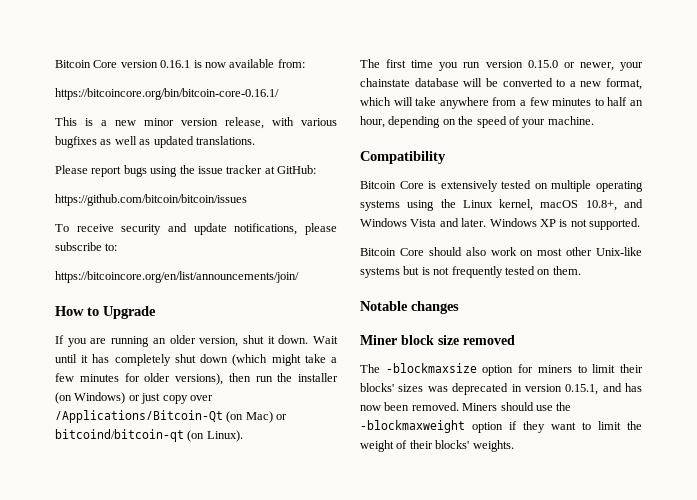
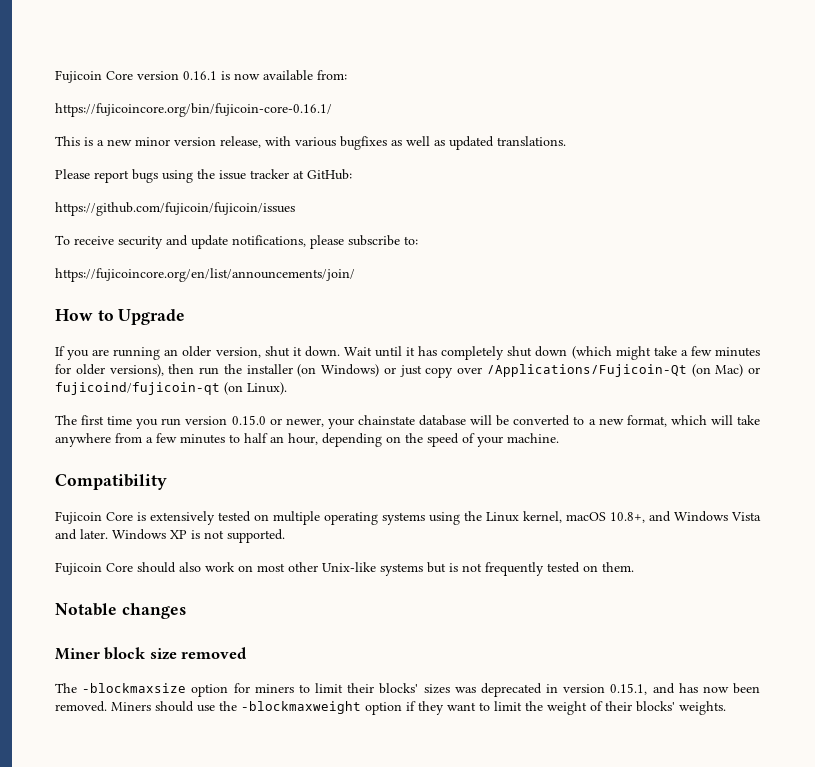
[55,60,91,68] Bitcoin -> [55,70,102,83] Fujicoin
[55,88,279,100] https://bitcoincore.org/bin/bitcoin-core-0.16.1/ -> [55,103,332,117] https://fujicoincore.org/bin/fujicoin-core-0.16.1/
[55,194,247,206] https://github.com/bitcoin/bitcoin/issues -> [55,202,295,216] https://github.com/fujicoin/fujicoin/issues
[55,271,299,283] https://bitcoincore.org/en/list/announcements/join/ -> [55,268,355,282] https://fujicoincore.org/en/list/announcements/join/
[55,410,223,423] /Applications/Bitcoin-Qt -> [486,364,687,377] /Applications/Fujicoin-Qt
[55,429,184,442] bitcoind/bitcoin-qt -> [55,382,220,395] fujicoind/fujicoin-qt
[360,181,396,189] Bitcoin -> [55,511,102,524] Fujicoin
[360,248,396,256] Bitcoin -> [55,562,102,575] Fujicoin

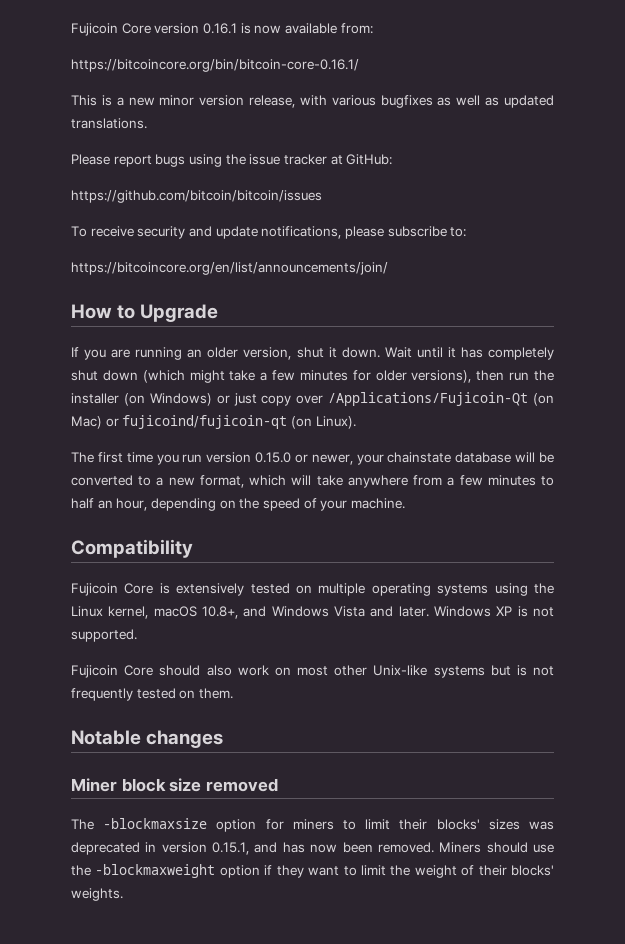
[55,103,332,117] https://fujicoincore.org/bin/fujicoin-core-0.16.1/ -> [71,59,359,72] https://bitcoincore.org/bin/bitcoin-core-0.16.1/
[55,202,295,216] https://github.com/fujicoin/fujicoin/issues -> [71,190,322,203] https://github.com/bitcoin/bitcoin/issues
[55,268,355,282] https://fujicoincore.org/en/list/announcements/join/ -> [71,262,388,275] https://bitcoincore.org/en/list/announcements/join/

